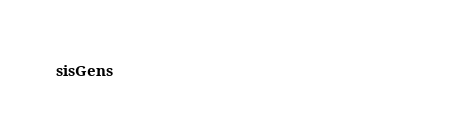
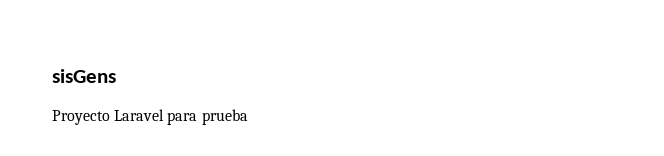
(113, 70) none -> [52,109,248,125] // Proyecto Laravel para prueba

